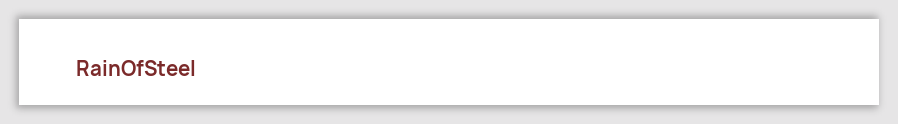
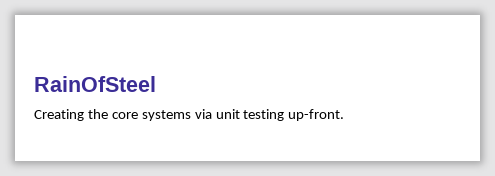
(196, 68) none -> [34,109,345,121] // Creating the core systems via unit testing up-front.

